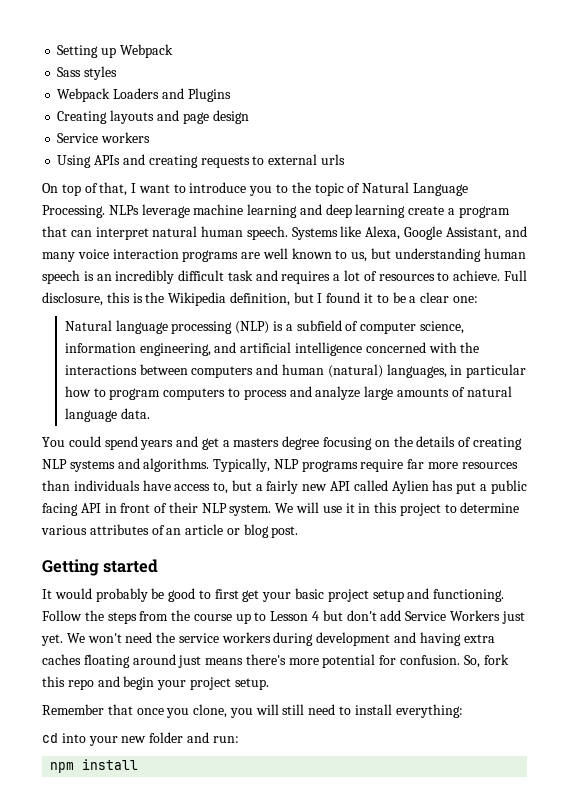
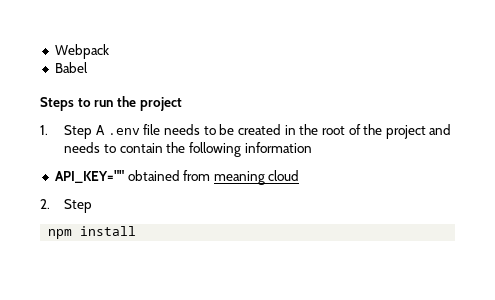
[57,45,117,58] Setting up -> (54, 51) none
[57,66,118,80] [57,88,231,102] [57,110,249,124] [57,132,151,143] [57,154,345,168] [42,182,468,196] [42,204,510,218] [42,226,527,240] [42,248,526,262] [42,270,527,284] [42,292,478,306] [64,320,464,334] [64,342,480,356] [64,364,527,378] [64,386,512,400] [64,408,150,422] [42,436,522,450] [42,458,518,472] [42,480,527,494] [42,502,520,516] [41,524,299,538] [42,559,159,576] [42,588,505,602] [42,610,525,624] [41,632,495,646] [42,654,509,668] [42,676,269,690] [42,704,463,718] [42,732,239,746] Sass styles // Webpack Loaders and Plugins // Creating layouts and page design // Service workers // Using APIs and creating requests to external urls // On top of that, I want to introduce you to the topic of Natural Language Processing. NLPs leverage machine learning and deep learning create a program that can interpret natural human speech. Systems like Alexa, Google Assistant, and many voice interaction programs are well known to us, but understanding human speech is an incredibly difficult task and requires a lot of resources to achieve. Full disclosure, this is the Wikipedia definition, but I found it to be a clear one: // Natural language processing (NLP) is a subfield of computer science, information engineering, and artificial intelligence concerned with the interactions between computers and human (natural) languages, in particular how to program computers to process and analyze large amounts of natural language data. // You could spend years and get a masters degree focusing on the details of creating NLP systems and algorithms. Typically, NLP programs require far more resources than individuals have access to, but a fairly new API called Aylien has put a public facing API in front of their NLP system. We will use it in this project to determine various attributes of an article or blog post. // Getting started // It would probably be good to first get your basic project setup and functioning. Follow the steps from the course up to Lesson 4 but don't add Service Workers just yet. We won't need the service workers during development and having extra caches floating around just means there's more potential for confusion. So, fork this repo and begin your project setup. // Remember that once you clone, you will still need to install everything: // cd into your new folder and run: -> [54,62,88,73] [40,96,182,111] [40,124,452,139] [64,142,312,157] [54,170,300,185] [40,199,93,213] Babel // Steps to run the project // 1. Step A .env file needs to be created in the root of the project and needs to contain the following information // API_KEY="" obtained from meaning cloud // 2. Step

